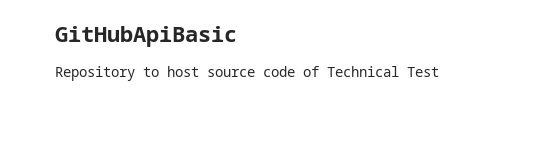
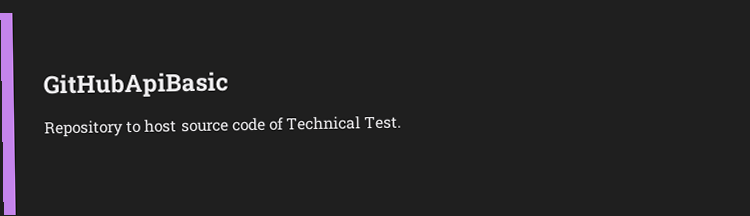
[407,67,439,77] Test -> [364,115,403,130] Test.

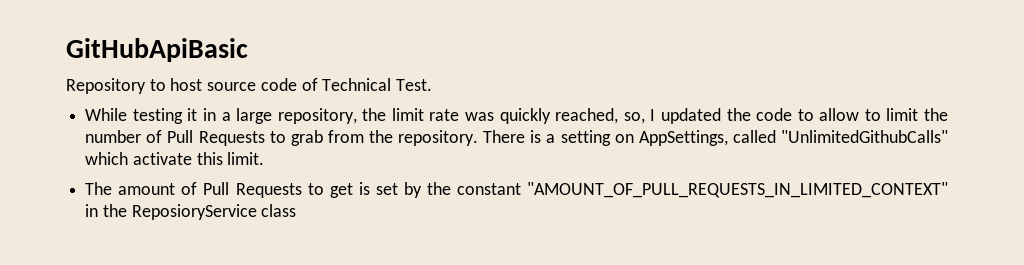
(403, 122) none -> [85,108,949,124] [85,130,948,146] [85,152,265,165] [85,182,948,198] [85,204,297,220] // While testing it in a large repository, the limit rate was quickly reached, so, I updated the code to allow to limit the number of Pull Requests to grab from the repository. There is a setting on AppSettings, called "UnlimitedGithubCalls" which activate this limit. // The amount of Pull Requests to get is set by the constant "AMOUNT_OF_PULL_REQUESTS_IN_LIMITED_CONTEXT" in the ReposioryService class

